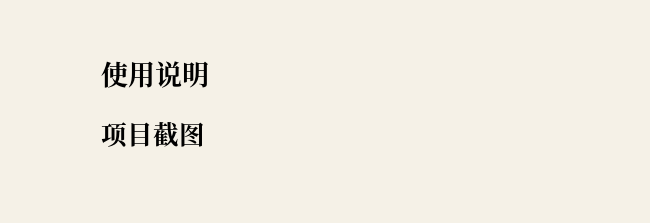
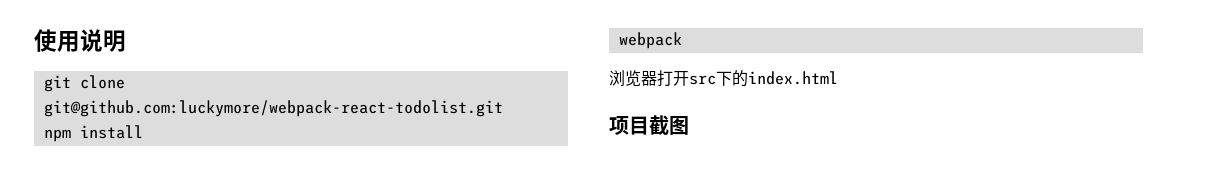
(209, 74) none -> [43,75,125,92] [43,100,503,117] [43,125,143,142] [618,32,682,49] [609,70,838,87] // git clone git@github.com:luckymore/webpack-react-todolist.git // npm install // webpack // 浏览器打开src下的index.html

